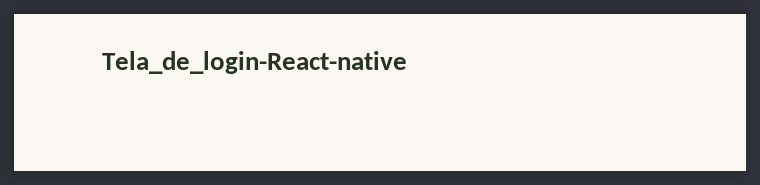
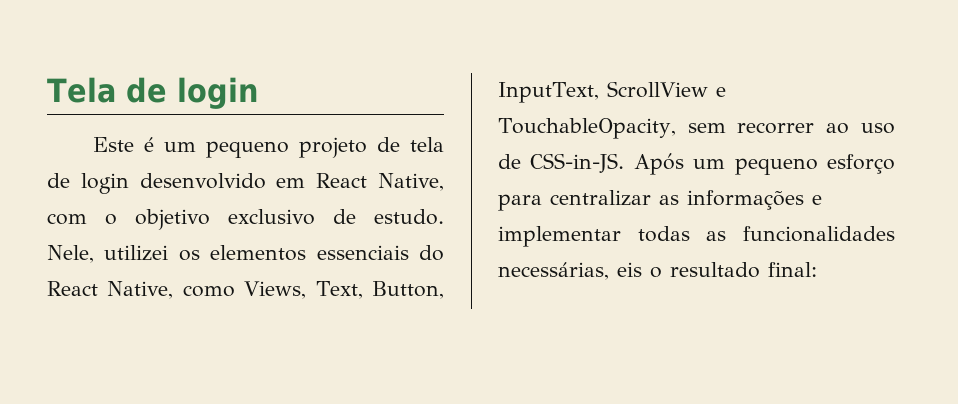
[102,51,407,74] Tela_de_login-React-native -> [47,77,259,109] [93,137,444,158] [47,173,444,194] [47,209,444,230] [47,245,444,263] [47,281,444,299] [498,81,726,103] [498,118,895,139] [498,153,895,175] [498,190,822,211] [498,226,895,247] [498,262,817,280] Tela de login // Este é um pequeno projeto de tela de login desenvolvido em React Native, com o objetivo exclusivo de estudo. Nele, utilizei os elementos essenciais do React Native, como Views, Text, Button, InputText, ScrollView e TouchableOpacity, sem recorrer ao uso de CSS-in-JS. Após um pequeno esforço para centralizar as informações e implementar todas as funcionalidades necessárias, eis o resultado final:

